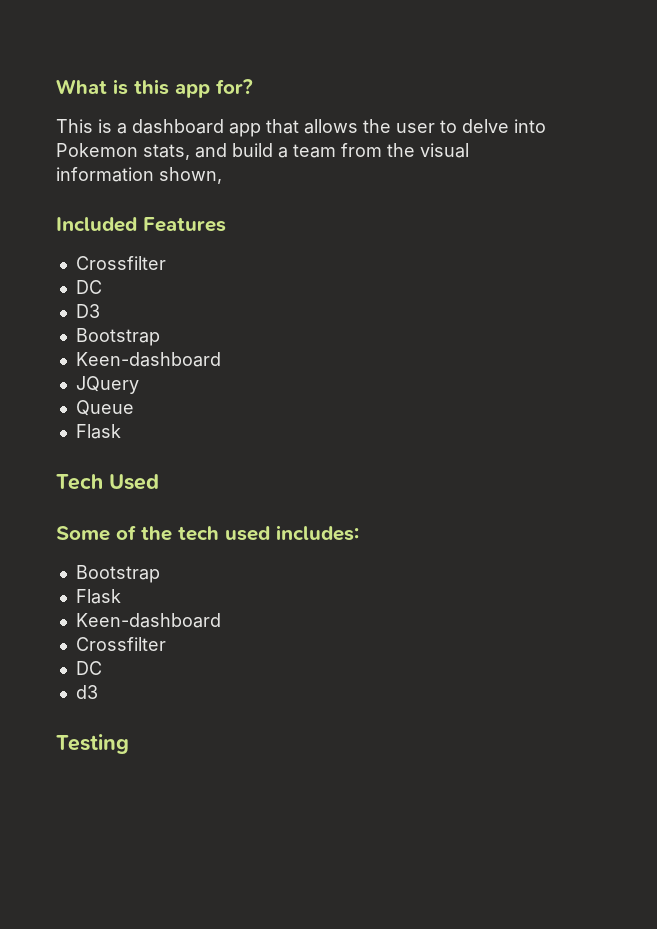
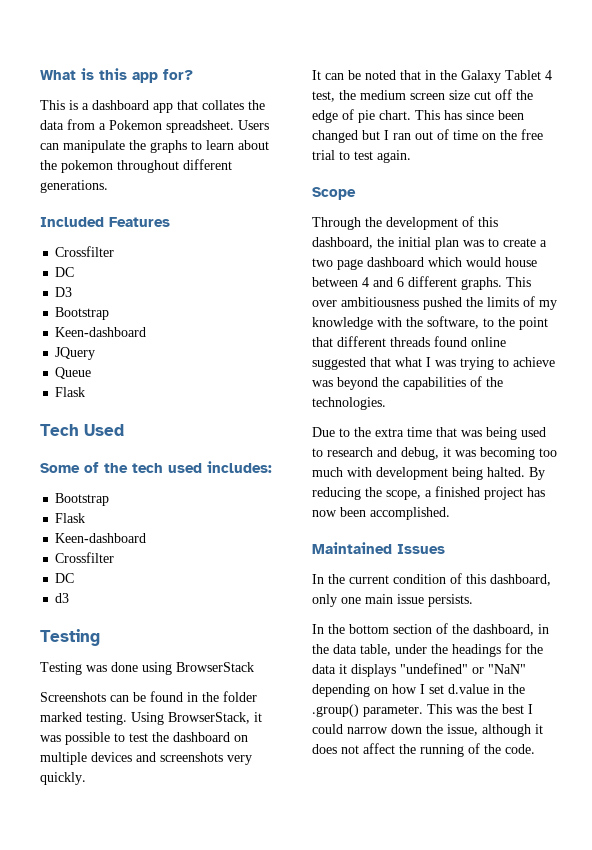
[304,119,546,134] [56,143,469,160] [56,167,222,184] allows the user to delve into Pokemon stats, and build a team from the visual information shown, -> [202,100,265,110] [40,119,269,133] [40,140,269,153] [40,159,232,173] [40,180,108,193] collates the data from a Pokemon spreadsheet. Users can manipulate the graphs to learn about the pokemon throughout different generations.
(129, 744) none -> [40,662,254,675] [40,691,257,702] [40,712,262,725] [40,732,248,745] [40,752,252,765] [40,772,86,785] [312,70,552,83] [312,89,533,102] [312,109,524,123] [312,129,543,143] [312,150,411,163] [312,187,356,200] [312,216,498,230] [312,237,547,250] [312,257,537,270] [312,276,531,290] [312,296,557,310] [312,316,548,330] [312,336,506,347] [312,357,555,370] [312,376,503,390] [312,397,386,410] [312,427,546,440] [312,447,557,460] [312,467,545,480] [312,486,545,500] [312,507,450,520] [312,542,445,554] [312,573,551,586] [312,594,473,607] [312,623,549,636] [312,643,543,657] [312,663,526,677] [312,684,525,697] [312,704,533,717] [312,724,543,737] [312,743,535,757] // Testing was done using BrowserStack // Screenshots can be found in the folder marked testing. Using BrowserStack, it was possible to test the dashboard on multiple devices and screenshots very quickly. // It can be noted that in the Galaxy Tablet 4 test, the medium screen size cut off the edge of pie chart. This has since been changed but I ran out of time on the free trial to test again. // Scope // Through the development of this dashboard, the initial plan was to create a two page dashboard which would house between 4 and 6 different graphs. This over ambitiousness pushed the limits of my knowledge with the software, to the point that different threads found online suggested that what I was trying to achieve was beyond the capabilities of the technologies. // Due to the extra time that was being used to research and debug, it was becoming too much with development being halted. By reducing the scope, a finished project has now been accomplished. // Maintained Issues // In the current condition of this dashboard, only one main issue persists. // In the bottom section of the dashboard, in the data table, under the headings for the data it displays "undefined" or "NaN" depending on how I set d.value in the .group() parameter. This was the best I could narrow down the issue, although it does not affect the running of the code.

